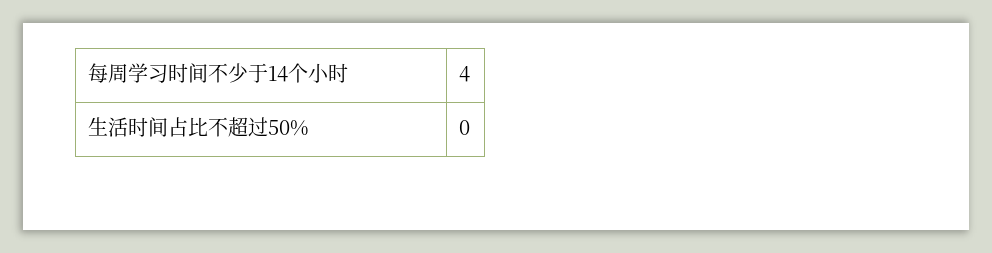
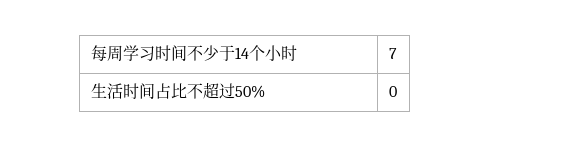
[459,66,471,82] 4 -> [388,48,397,59] 7

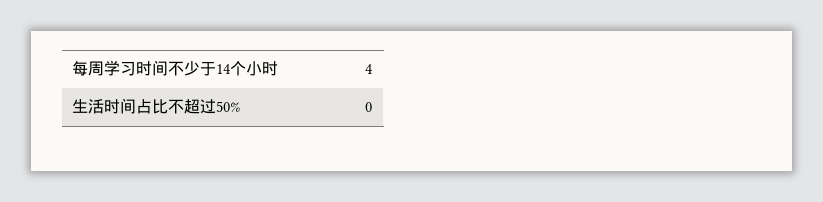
[388,48,397,59] 7 -> [364,64,373,74] 4

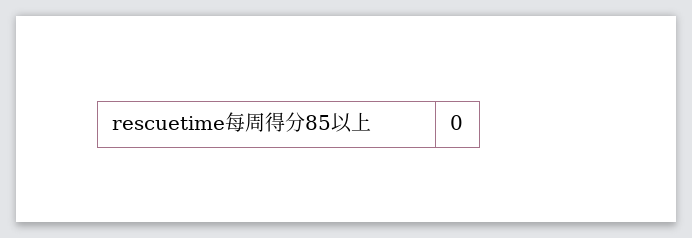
[71,60,278,76] [364,64,373,74] [71,98,240,114] 每周学习时间不少于14个小时 | 4 // 生活时间占比不超过50% -> [111,112,371,133] rescuetime每周得分85以上

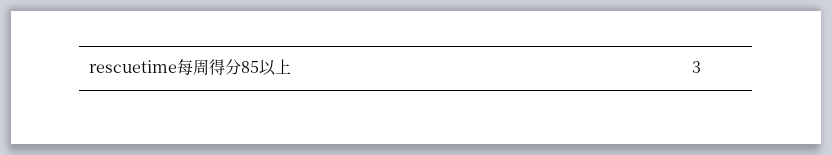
[449,115,463,130] 0 -> [692,61,702,73] 3

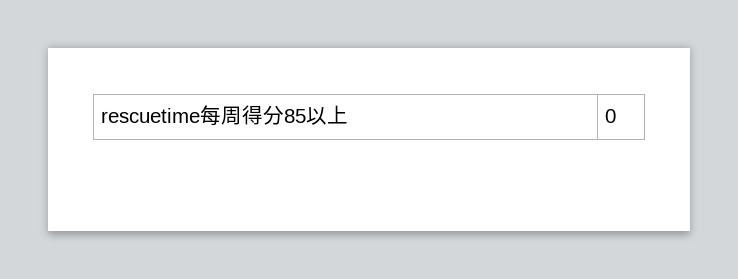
[692,61,702,73] 3 -> [605,109,617,123] 0

